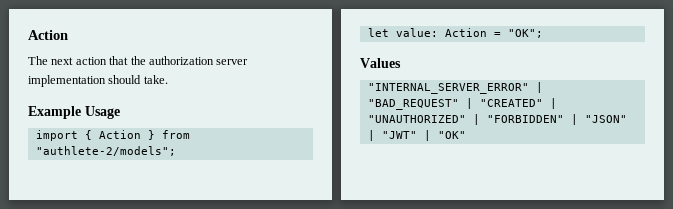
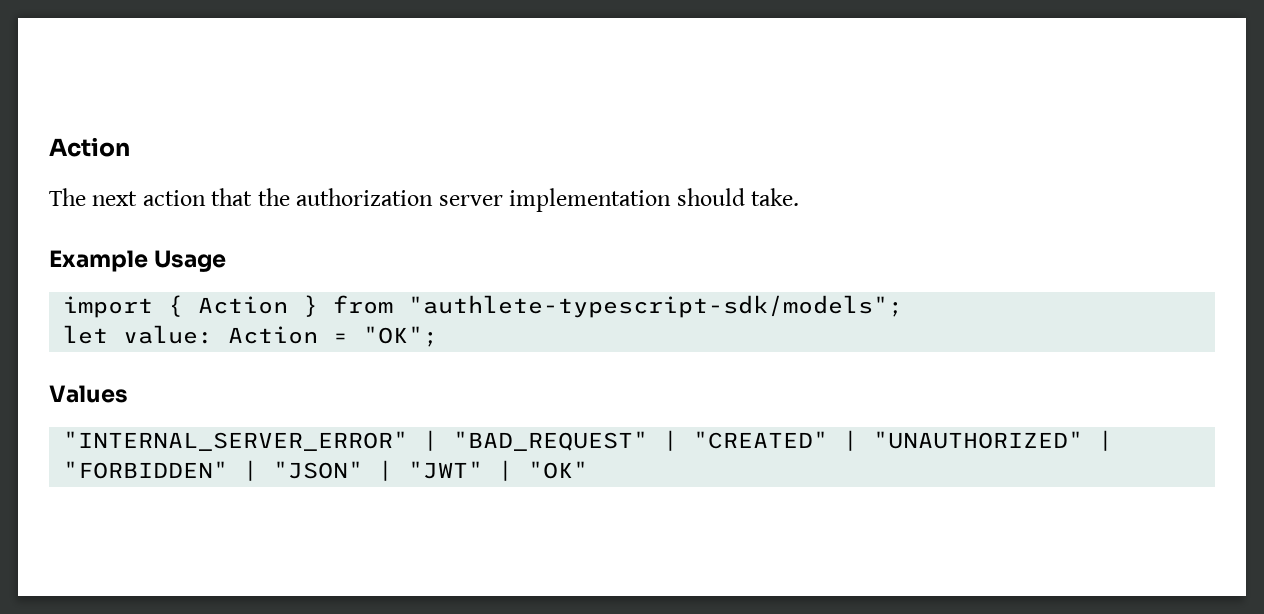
[35,146,176,156] "authlete-2/models"; -> [408,295,904,318] "authlete-typescript-sdk/models";

